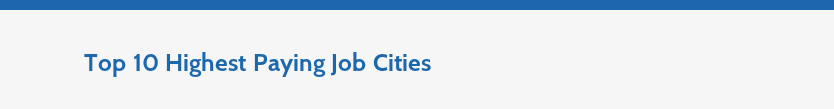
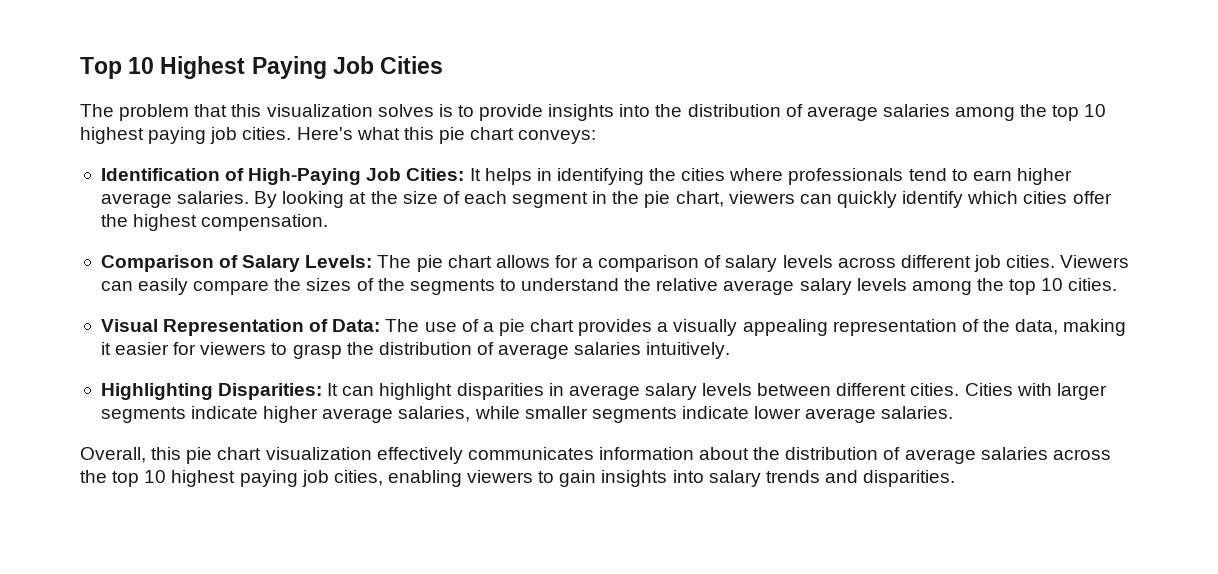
(432, 62) none -> [80,104,1107,121] [80,127,597,144] [100,168,1072,185] [100,191,1112,208] [100,214,329,231] [100,255,1130,272] [100,278,1118,295] [100,319,1127,336] [100,342,731,359] [100,383,1107,400] [100,406,954,423] [80,447,1111,464] [80,470,956,487] // The problem that this visualization solves is to provide insights into the distribution of average salaries among the top 10 highest paying job cities. Here's what this pie chart conveys: // Identification of High-Paying Job Cities: It helps in identifying the cities where professionals tend to earn higher average salaries. By looking at the size of each segment in the pie chart, viewers can quickly identify which cities offer the highest compensation. // Comparison of Salary Levels: The pie chart allows for a comparison of salary levels across different job cities. Viewers can easily compare the sizes of the segments to understand the relative average salary levels among the top 10 cities. // Visual Representation of Data: The use of a pie chart provides a visually appealing representation of the data, making it easier for viewers to grasp the distribution of average salaries intuitively. // Highlighting Disparities: It can highlight disparities in average salary levels between different cities. Cities with larger segments indicate higher average salaries, while smaller segments indicate lower average salaries. // Overall, this pie chart visualization effectively communicates information about the distribution of average salaries across the top 10 highest paying job cities, enabling viewers to gain insights into salary trends and disparities.

